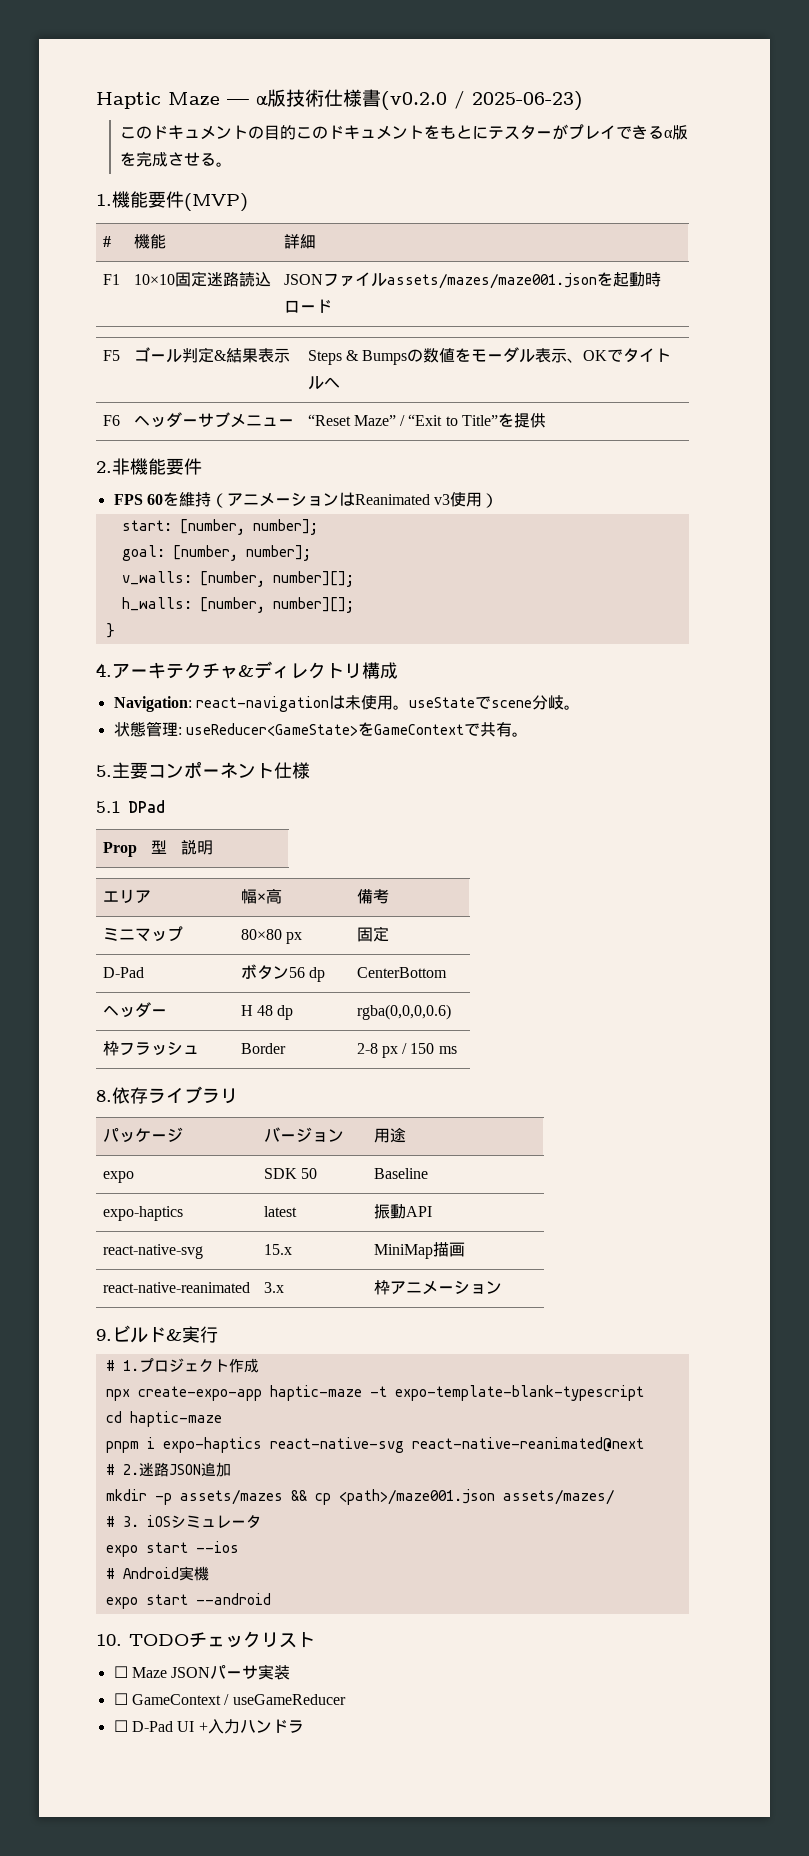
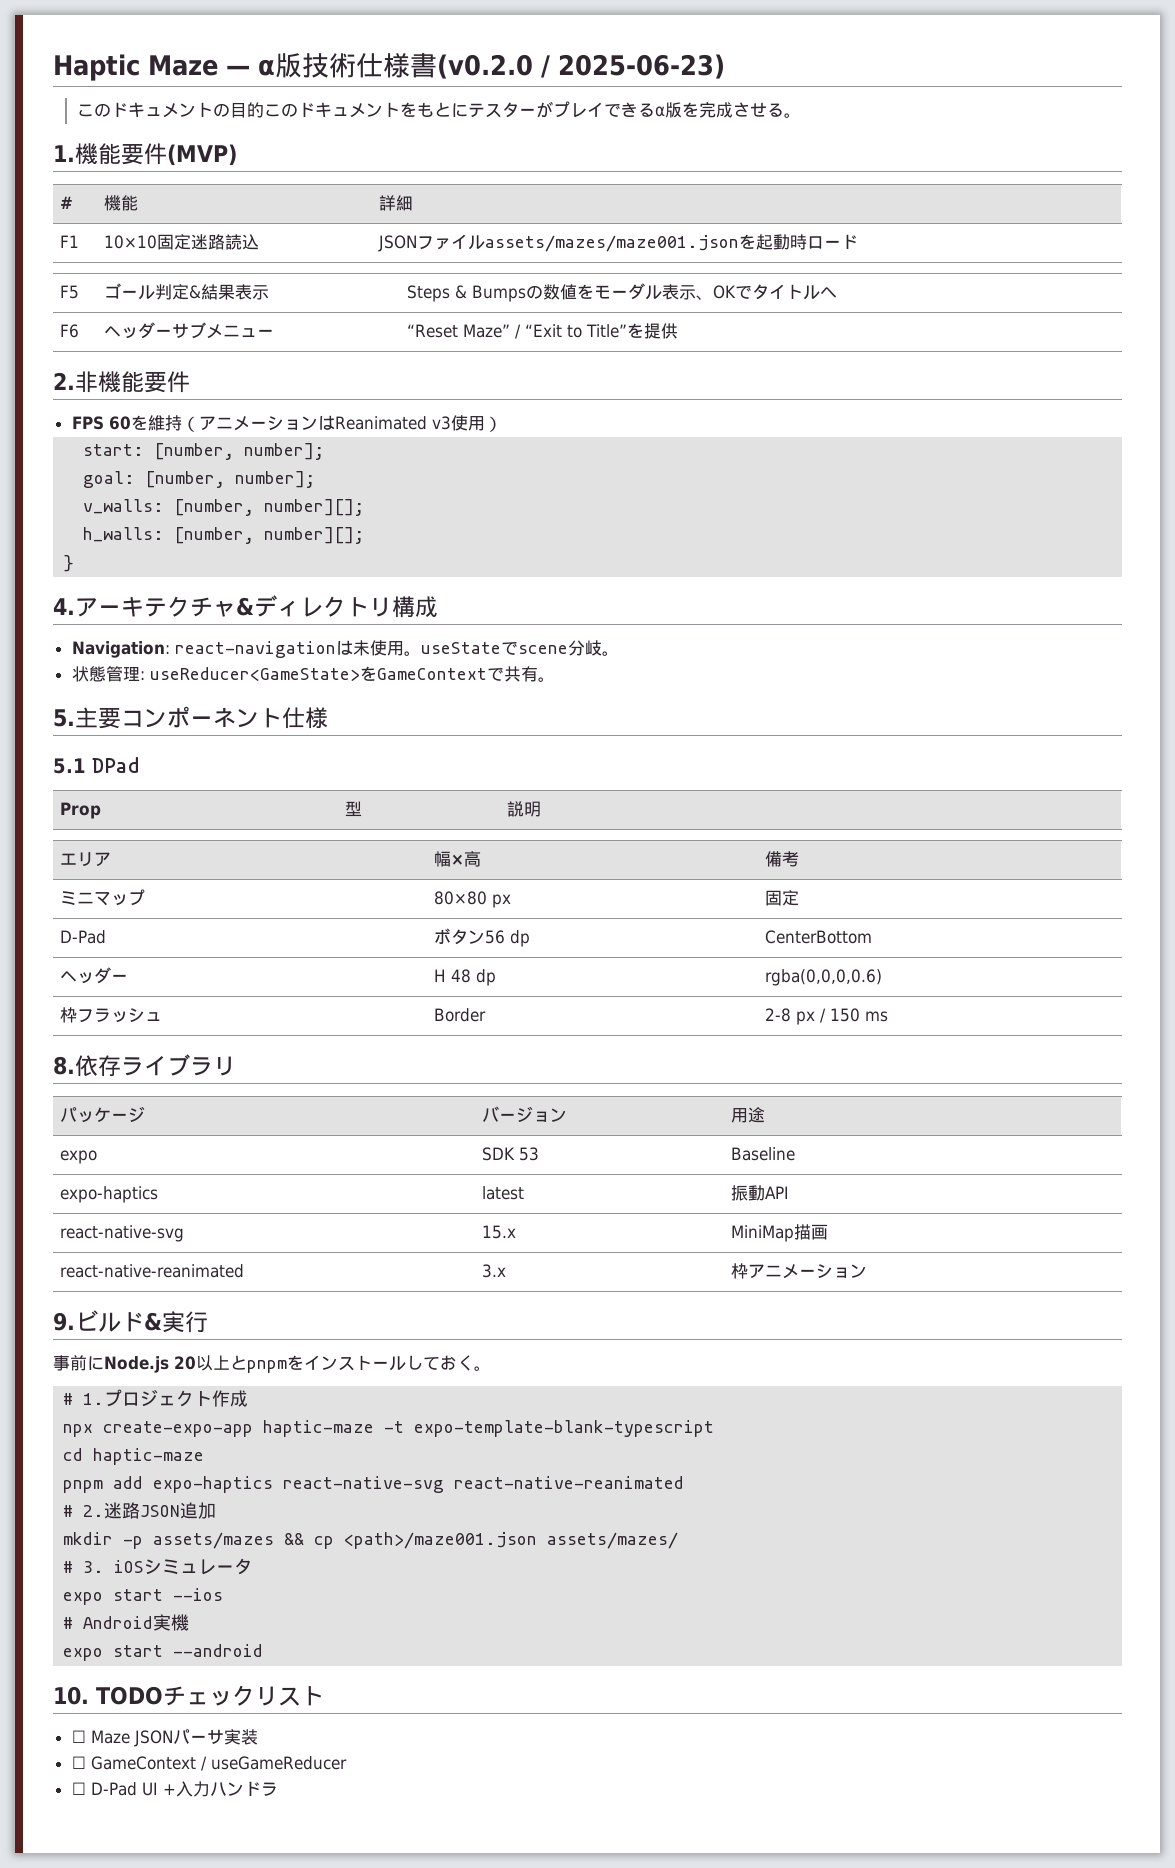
[300,1168,317,1179] 50 -> [518,1147,539,1161] 53
(218, 1334) none -> [53,1355,491,1373] // 事前にNode.js 20以上とpnpmをインストールしておく。
[146,1437,155,1449] i -> [113,1476,144,1489] add
[411,1437,644,1452] react-native-reanimated@next -> [454,1476,685,1489] react-native-reanimated

